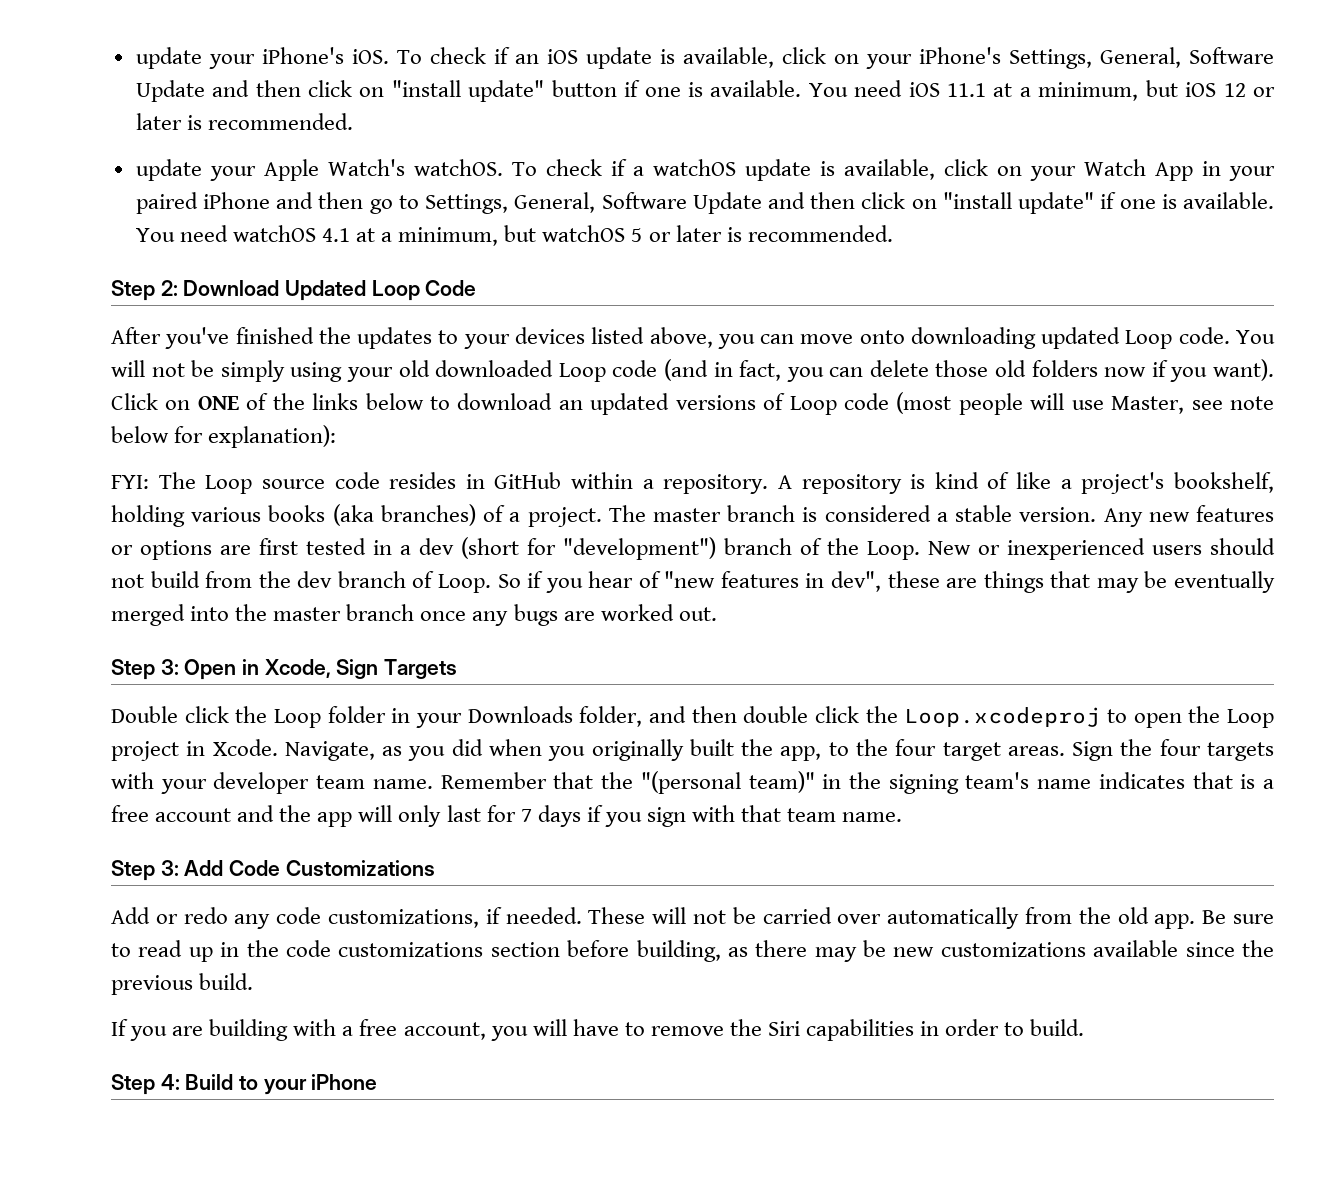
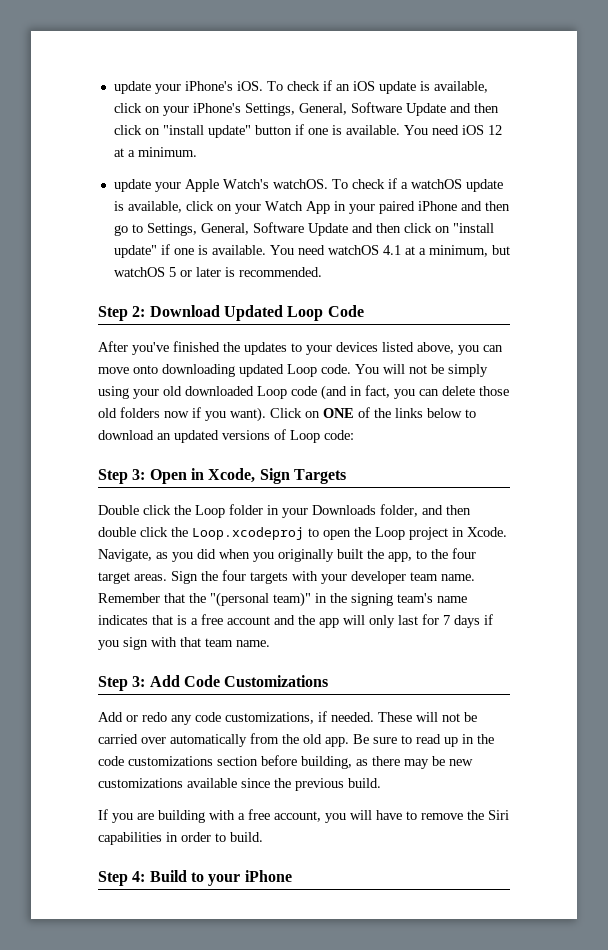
[947,80,1275,101] [135,113,353,130] 11.1 at a minimum, but iOS 12 or later is recommended. -> [487,125,502,135] [113,147,197,157] 12 at a minimum.
[844,392,1274,415] [111,425,337,448] [111,472,1274,494] [111,504,1274,527] [111,537,1275,560] [111,571,1275,593] [111,604,717,626] code (most people will use Master, see note below for explanation): // FYI: The Loop source code resides in GitHub within a repository. A repository is kind of like a project's bookshelf, holding various books (aka branches) of a project. The master branch is considered a stable version. Any new features or options are first tested in a dev (short for "development") branch of the Loop. New or inexperienced users should not build from the dev branch of Loop. So if you hear of "new features in dev", these are things that may be eventually merged into the master branch once any bugs are worked out. -> [324,430,354,440] code:

